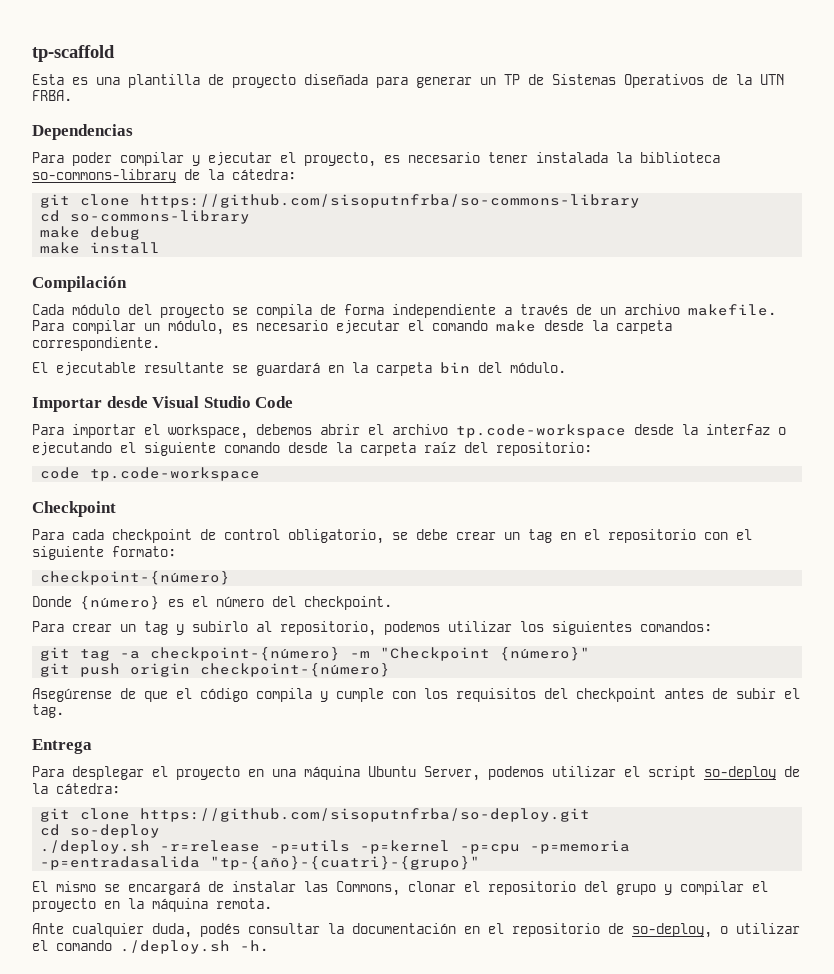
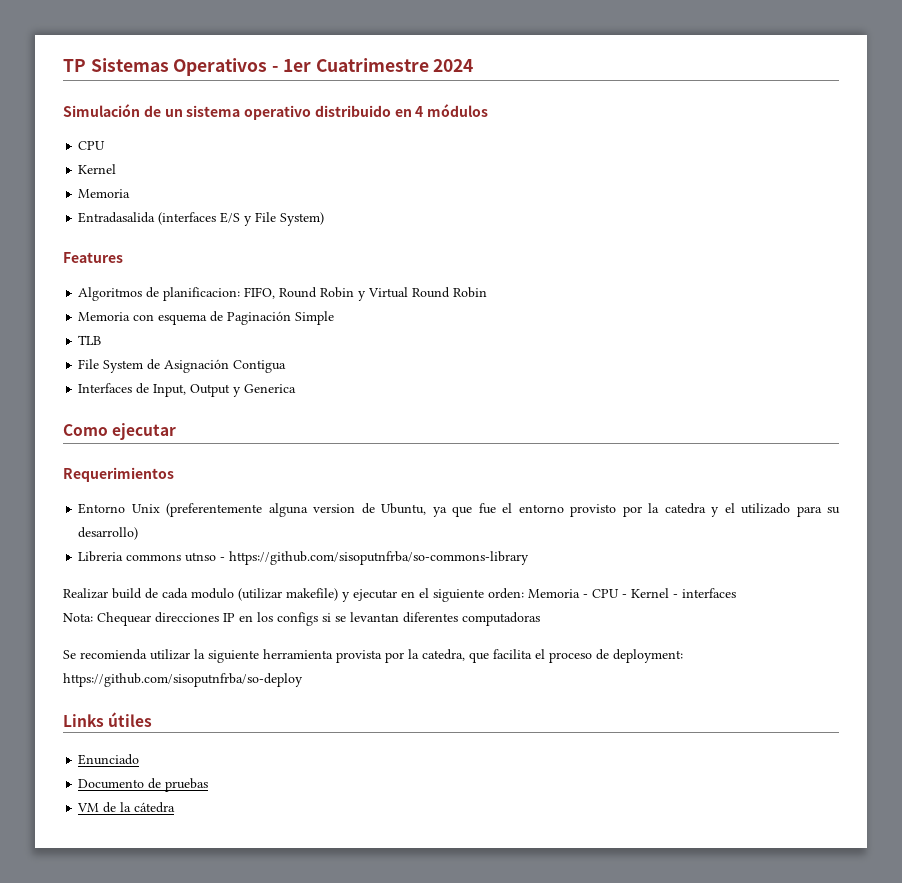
[32,45,115,62] [32,74,784,88] [32,90,72,101] [32,124,133,140] [32,152,720,167] [32,169,296,183] [40,194,641,208] [40,210,251,224] [40,226,141,240] [40,242,161,254] [32,276,127,292] [32,304,776,318] [32,320,672,335] [32,337,160,351] [32,362,566,376] [32,396,294,412] [32,424,786,439] [32,441,592,456] [40,467,261,481] [32,501,116,517] [32,529,752,544] [32,546,176,560] [40,571,231,585] [32,596,392,610] [32,621,712,636] [40,647,591,661] [40,663,391,677] [32,688,800,702] [32,704,64,718] [32,739,92,754] [32,766,800,781] [32,783,120,794] [40,808,591,822] [40,824,161,838] [40,840,631,854] [40,856,481,870] [32,881,768,896] [32,898,272,912] [32,923,800,938] [32,940,268,954] tp-scaffold // Esta es una plantilla de proyecto diseñada para generar un TP de Sistemas Operativos de la UTN FRBA. // Dependencias // Para poder compilar y ejecutar el proyecto, es necesario tener instalada la biblioteca so-commons-library de la cátedra: // git clone https://github.com/sisoputnfrba/so-commons-library // cd so-commons-library // make debug // make install // Compilación // Cada módulo del proyecto se compila de forma independiente a través de un archivo makefile. Para compilar un módulo, es necesario ejecutar el comando make desde la carpeta correspondiente. // El ejecutable resultante se guardará en la carpeta bin del módulo. // Importar desde Visual Studio Code // Para importar el workspace, debemos abrir el archivo tp.code-workspace desde la interfaz o ejecutando el siguiente comando desde la carpeta raíz del repositorio: // code tp.code-workspace // Checkpoint // Para cada checkpoint de control obligatorio, se debe crear un tag en el repositorio con el siguiente formato: // checkpoint-{número} // Donde {número} es el número del checkpoint. // Para crear un tag y subirlo al repositorio, podemos utilizar los siguientes comandos: // git tag -a checkpoint-{número} -m "Checkpoint {número}" // git push origin checkpoint-{número} // Asegúrense de que el código compila y cumple con los requisitos del checkpoint antes de subir el tag. // Entrega // Para desplegar el proyecto en una máquina Ubuntu Server, podemos utilizar el script so-deploy de la cátedra: // git clone https://github.com/sisoputnfrba/so-deploy.git // cd so-deploy // ./deploy.sh -r=release -p=utils -p=kernel -p=cpu -p=memoria -p=entradasalida "tp-{año}-{cuatri}-{grupo}" // El mismo se encargará de instalar las Commons, clonar el repositorio del grupo y compilar el proyecto en la máquina remota. // Ante cualquier duda, podés consultar la documentación en el repositorio de so-deploy, o utilizar el comando ./deploy.sh -h. -> [63,58,474,76] [63,104,489,120] [78,141,106,150] [78,164,117,174] [78,189,131,198] [78,212,325,226] [63,252,123,263] [78,287,488,301] [78,311,335,325] [78,335,102,345] [78,359,287,373] [78,383,297,397] [63,423,177,440] [63,467,174,482] [78,503,841,517] [78,527,139,540] [78,551,530,565] [63,588,736,602] [63,612,540,626] [63,649,683,663] [63,673,303,687] [63,712,153,727] [78,754,140,765] [78,778,209,792] [77,802,176,813] TP Sistemas Operativos - 1er Cuatrimestre 2024 // Simulación de un sistema operativo distribuido en 4 módulos // CPU // Kernel // Memoria // Entradasalida (interfaces E/S y File System) // Features // Algoritmos de planificacion: FIFO, Round Robin y Virtual Round Robin // Memoria con esquema de Paginación Simple // TLB // File System de Asignación Contigua // Interfaces de Input, Output y Generica // Como ejecutar // Requerimientos // Entorno Unix (preferentemente alguna version de Ubuntu, ya que fue el entorno provisto por la catedra y el utilizado para su desarrollo) // Libreria commons utnso - https://github.com/sisoputnfrba/so-commons-library // Realizar build de cada modulo (utilizar makefile) y ejecutar en el siguiente orden: Memoria - CPU - Kernel - interfaces // Nota: Chequear direcciones IP en los configs si se levantan diferentes computadoras // Se recomienda utilizar la siguiente herramienta provista por la catedra, que facilita el proceso de deployment: https://github.com/sisoputnfrba/so-deploy // Links útiles // Enunciado // Documento de pruebas // VM de la cátedra

